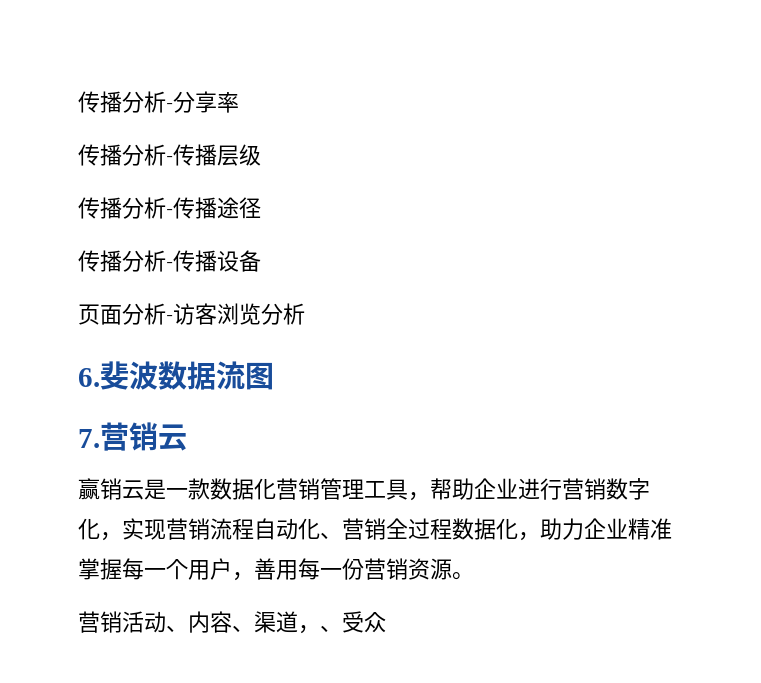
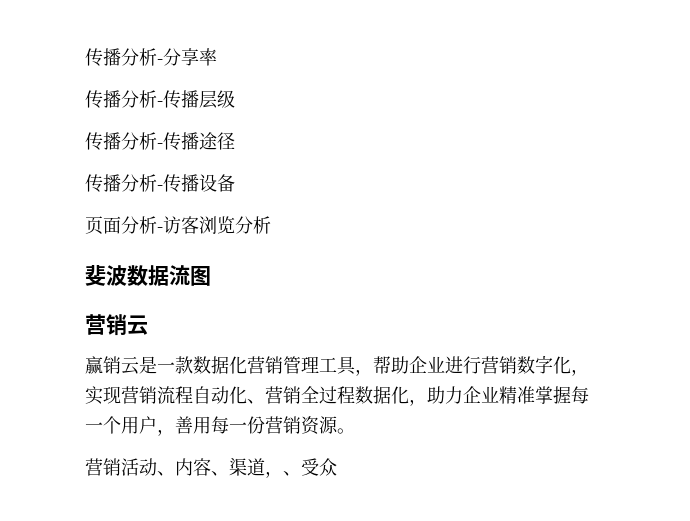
[78,368,100,387] 6. -> (271, 225) none
[78,429,100,448] 7. -> (211, 276) none

